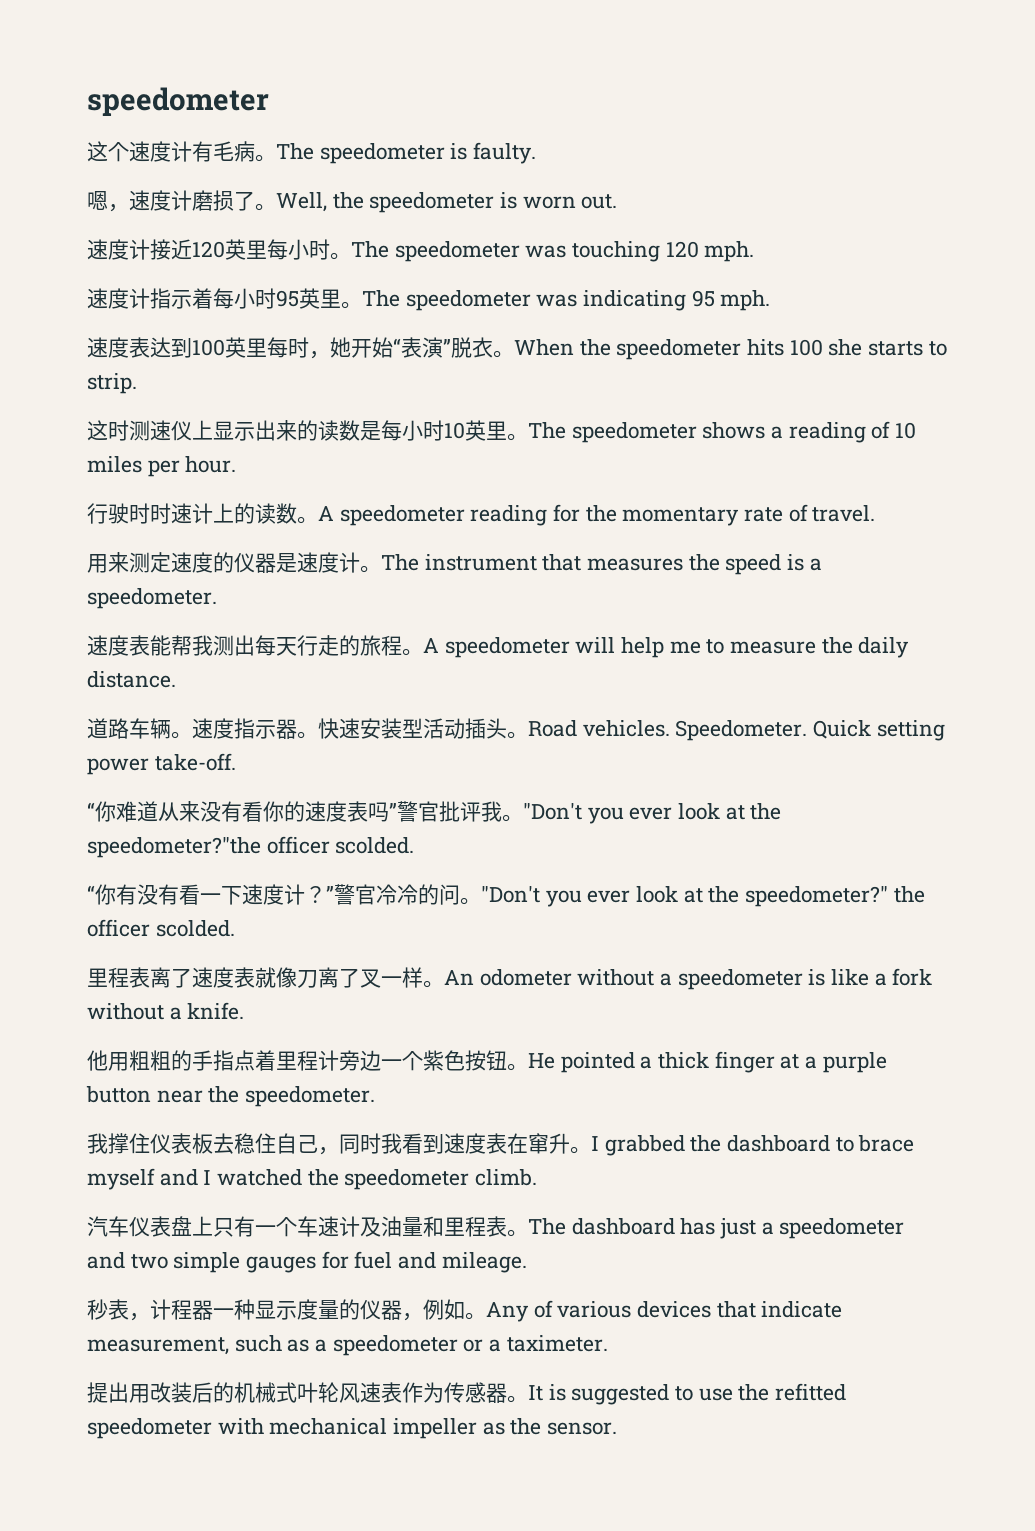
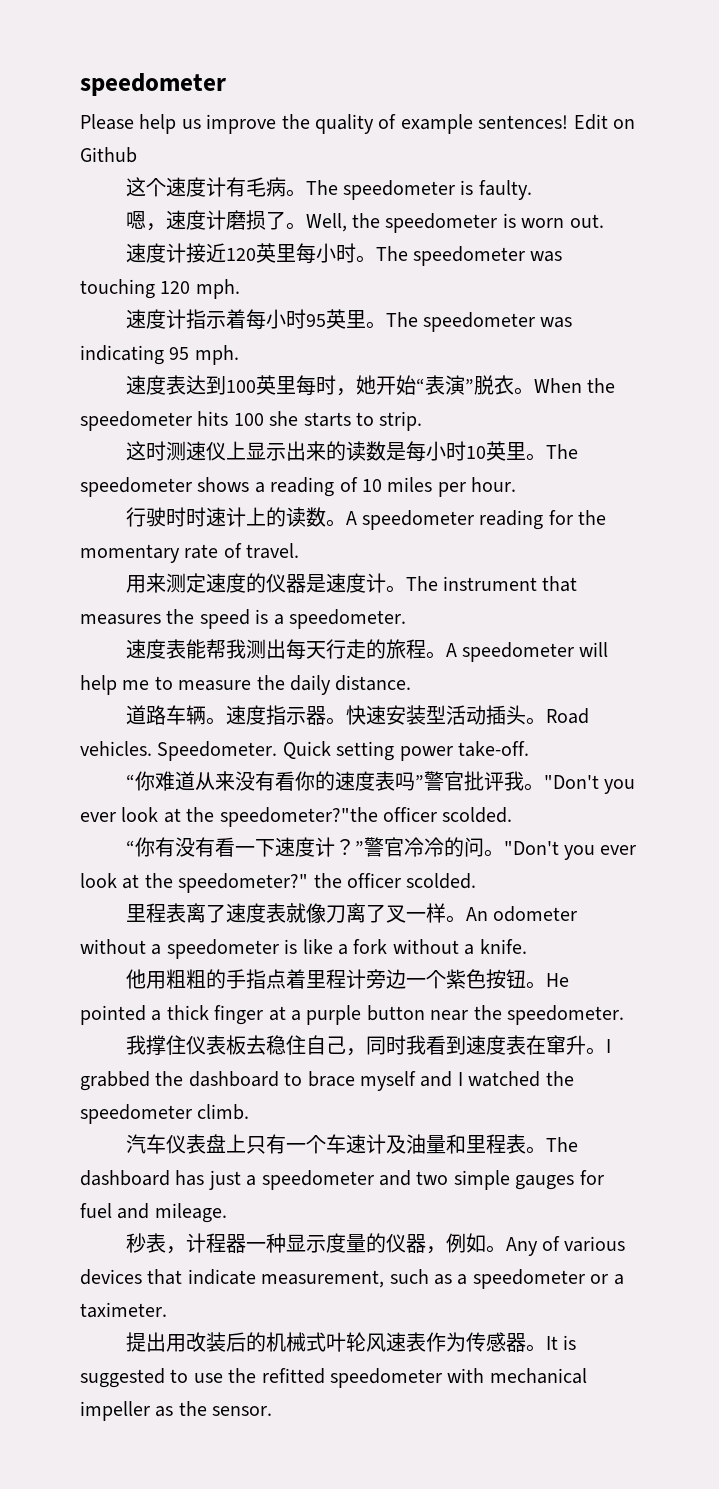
[87,87,269,116] speedometer -> [80,73,226,96] [80,114,635,134] [80,147,137,163] speedometer // Please help us improve the quality of example sentences! Edit on Github

